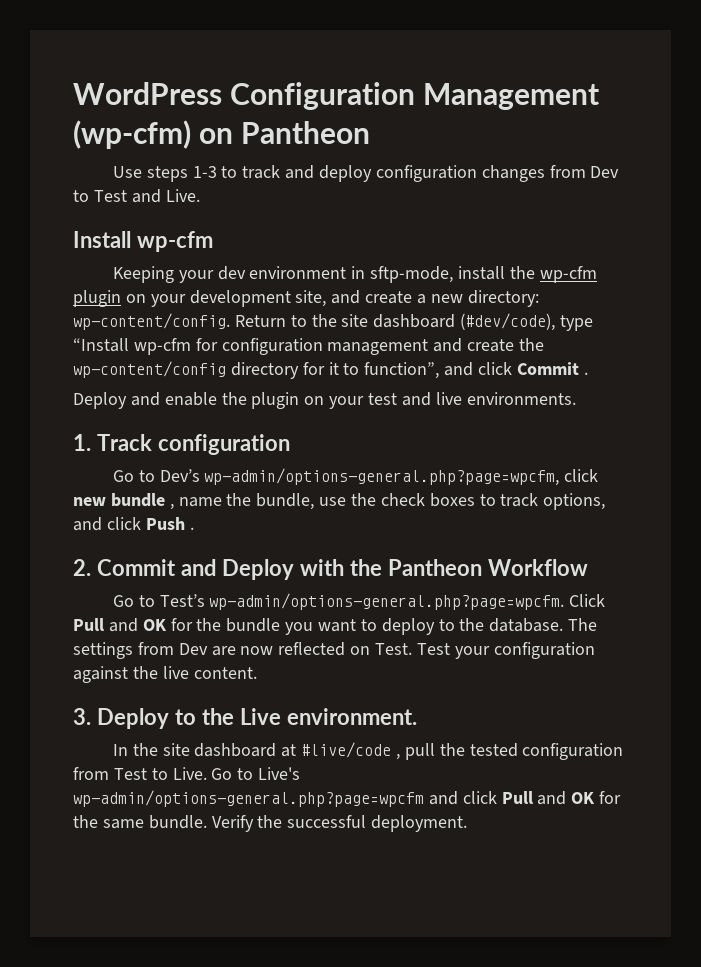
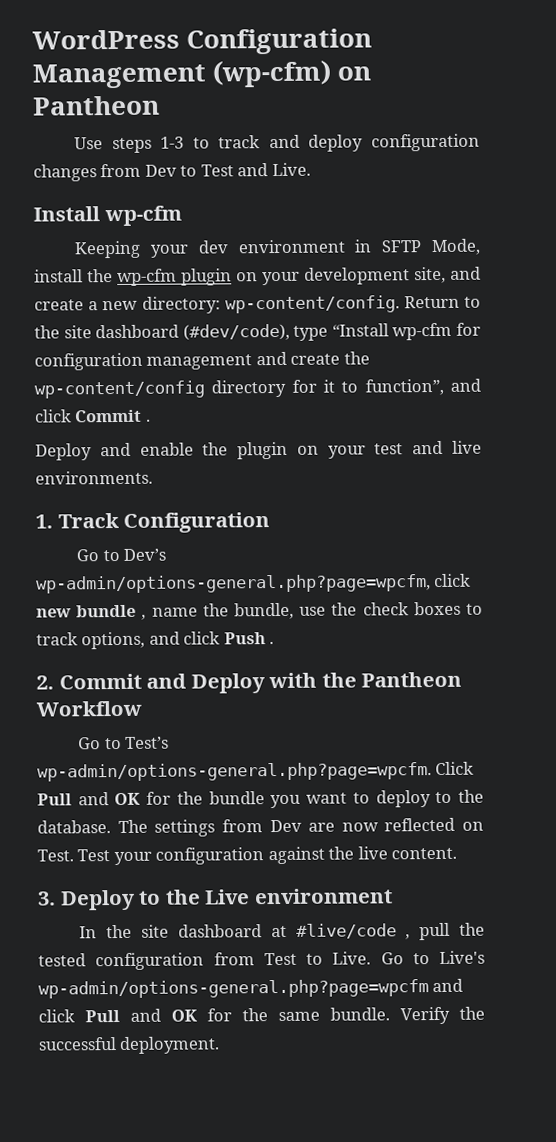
[370,266,454,283] sftp-mode, -> [381,238,481,256] SFTP Mode,
[157,434,290,455] configuration -> [123,512,271,533] Configuration
[286,708,417,725] environment. -> [253,888,393,905] environment

